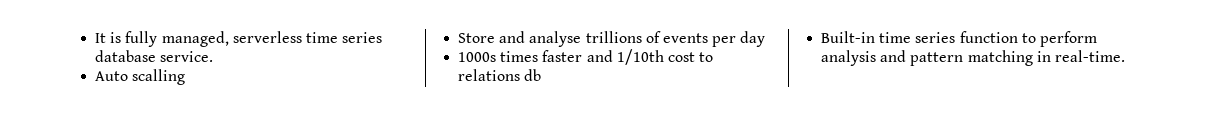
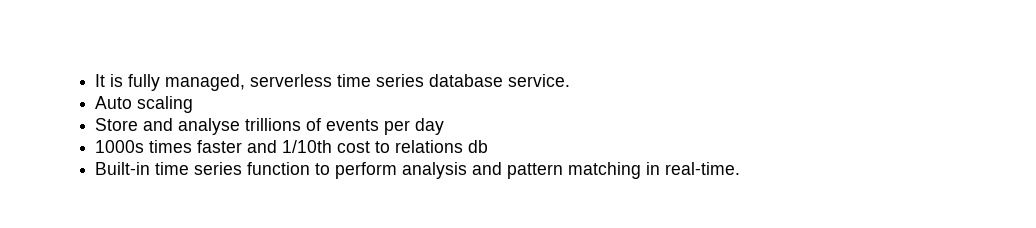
[132,69,186,85] scalling -> [137,96,194,113] scaling

